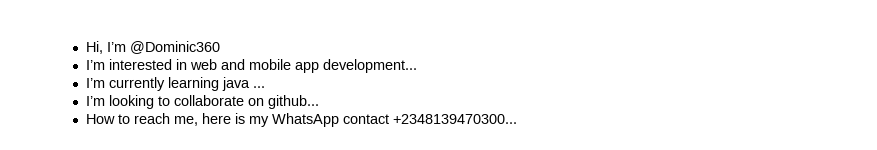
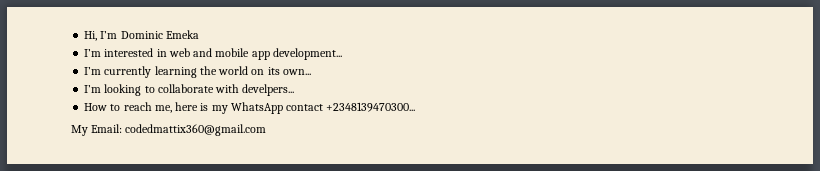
[129,41,220,54] @Dominic360 -> [120,30,199,39] Dominic Emeka
[221,77,265,91] java ... -> [199,66,311,75] the world on its own...
[247,95,319,109] on github... -> [215,84,295,96] with develpers...
(517, 119) none -> [71,124,267,136] // My Email: codedmattix360@gmail.com

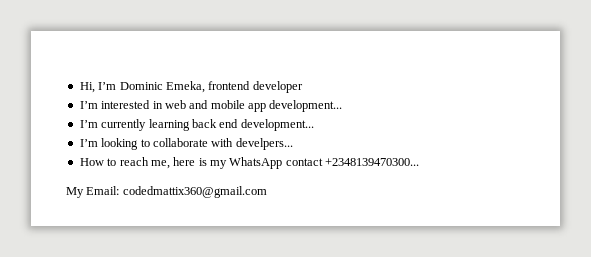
[165,30,199,39] Emeka -> [165,81,303,93] Emeka, frontend developer
[199,66,311,75] the world on its own... -> [191,119,314,131] back end development...

